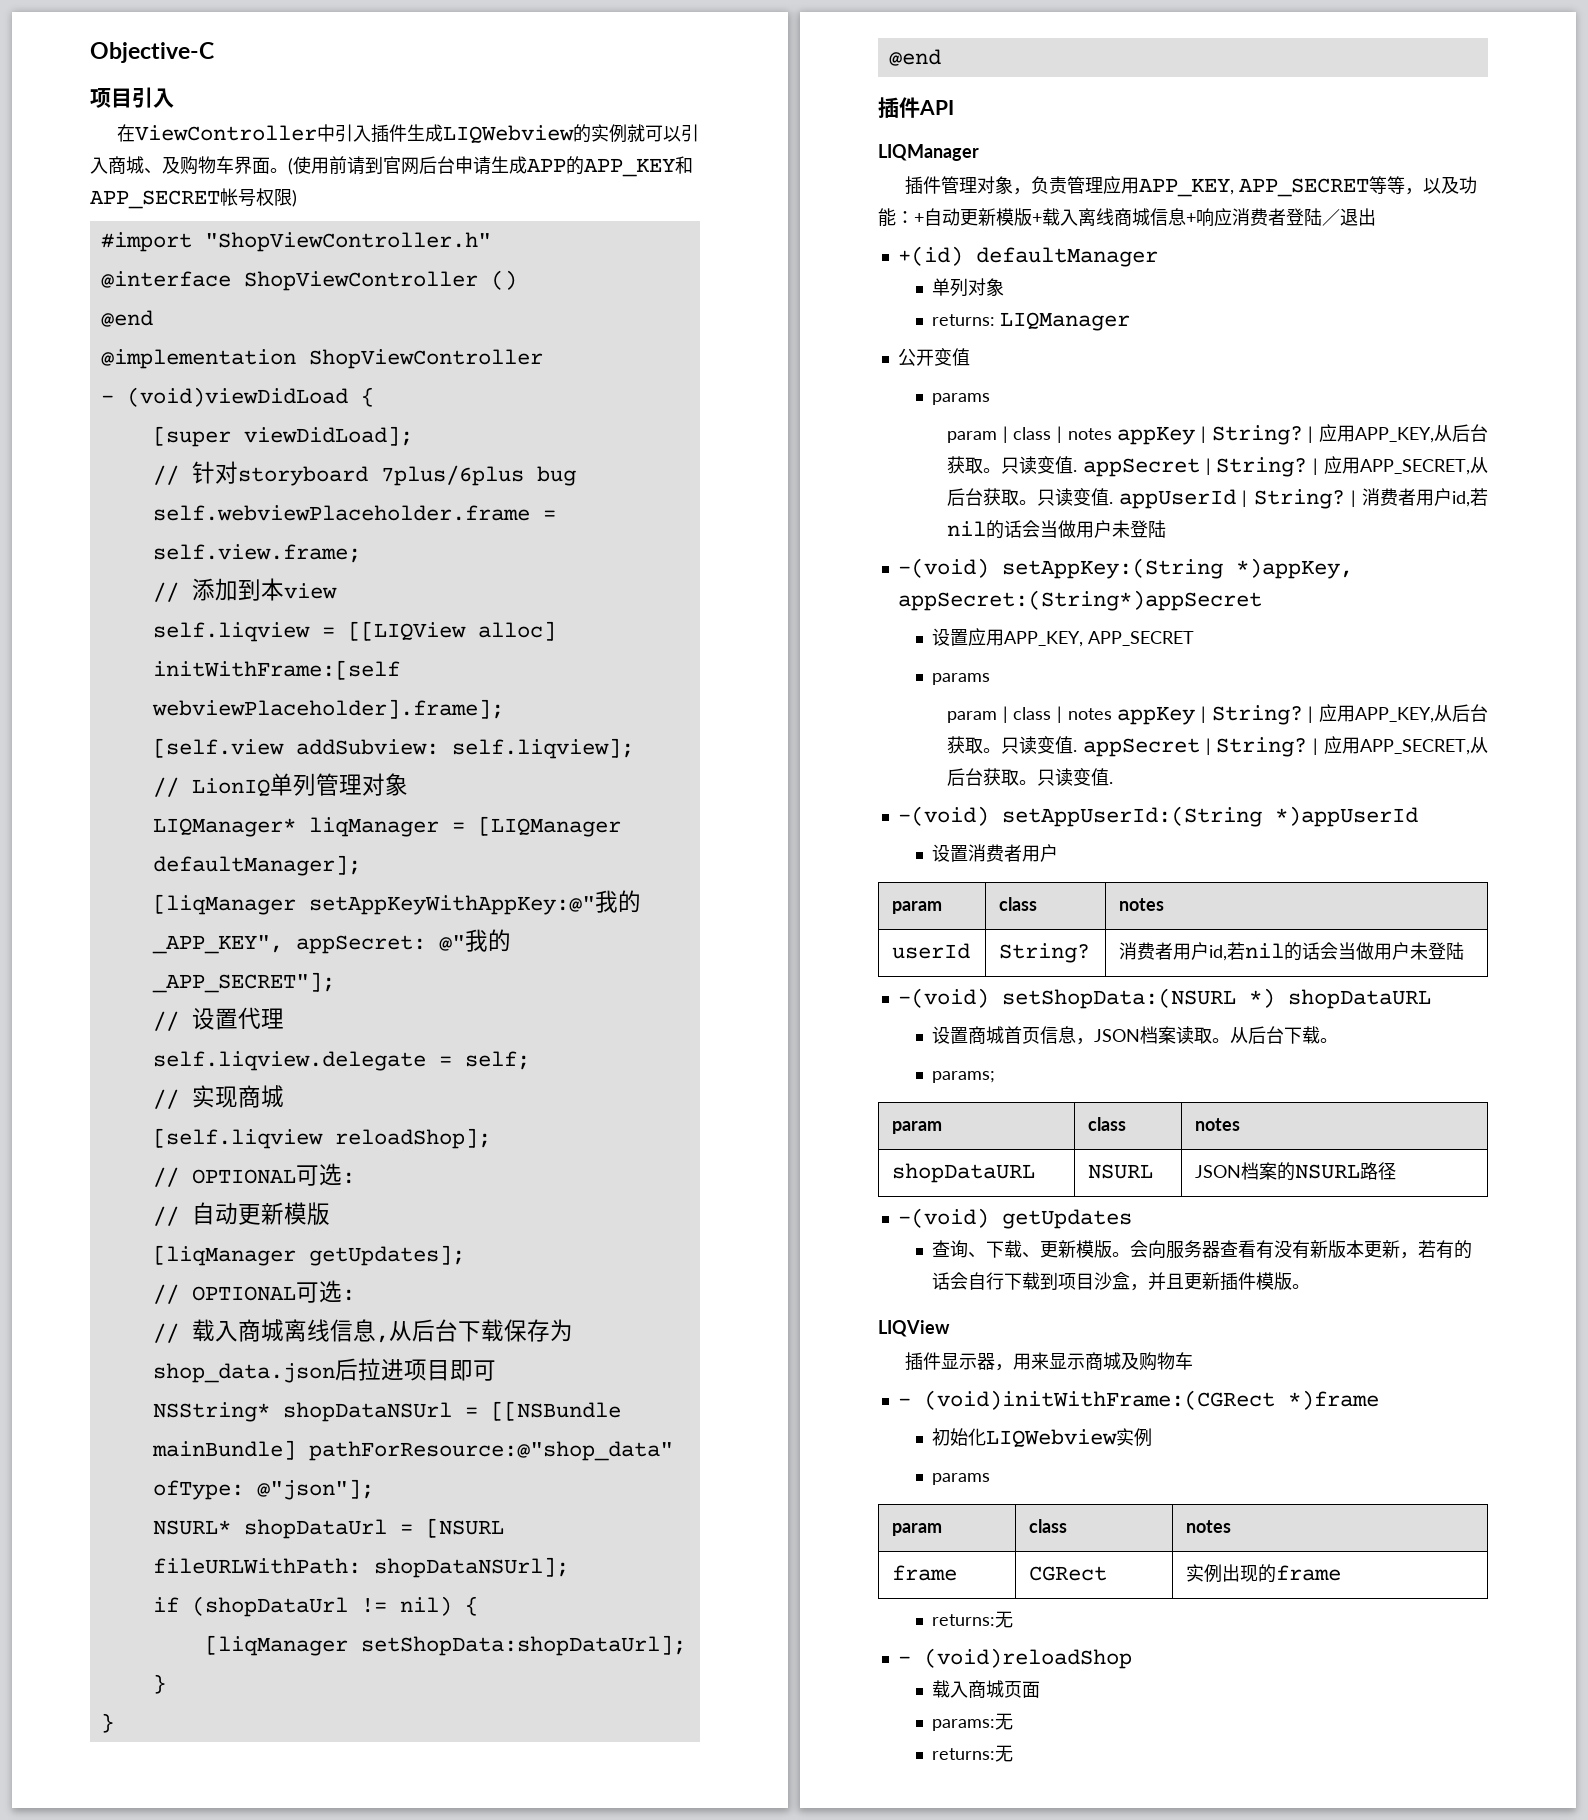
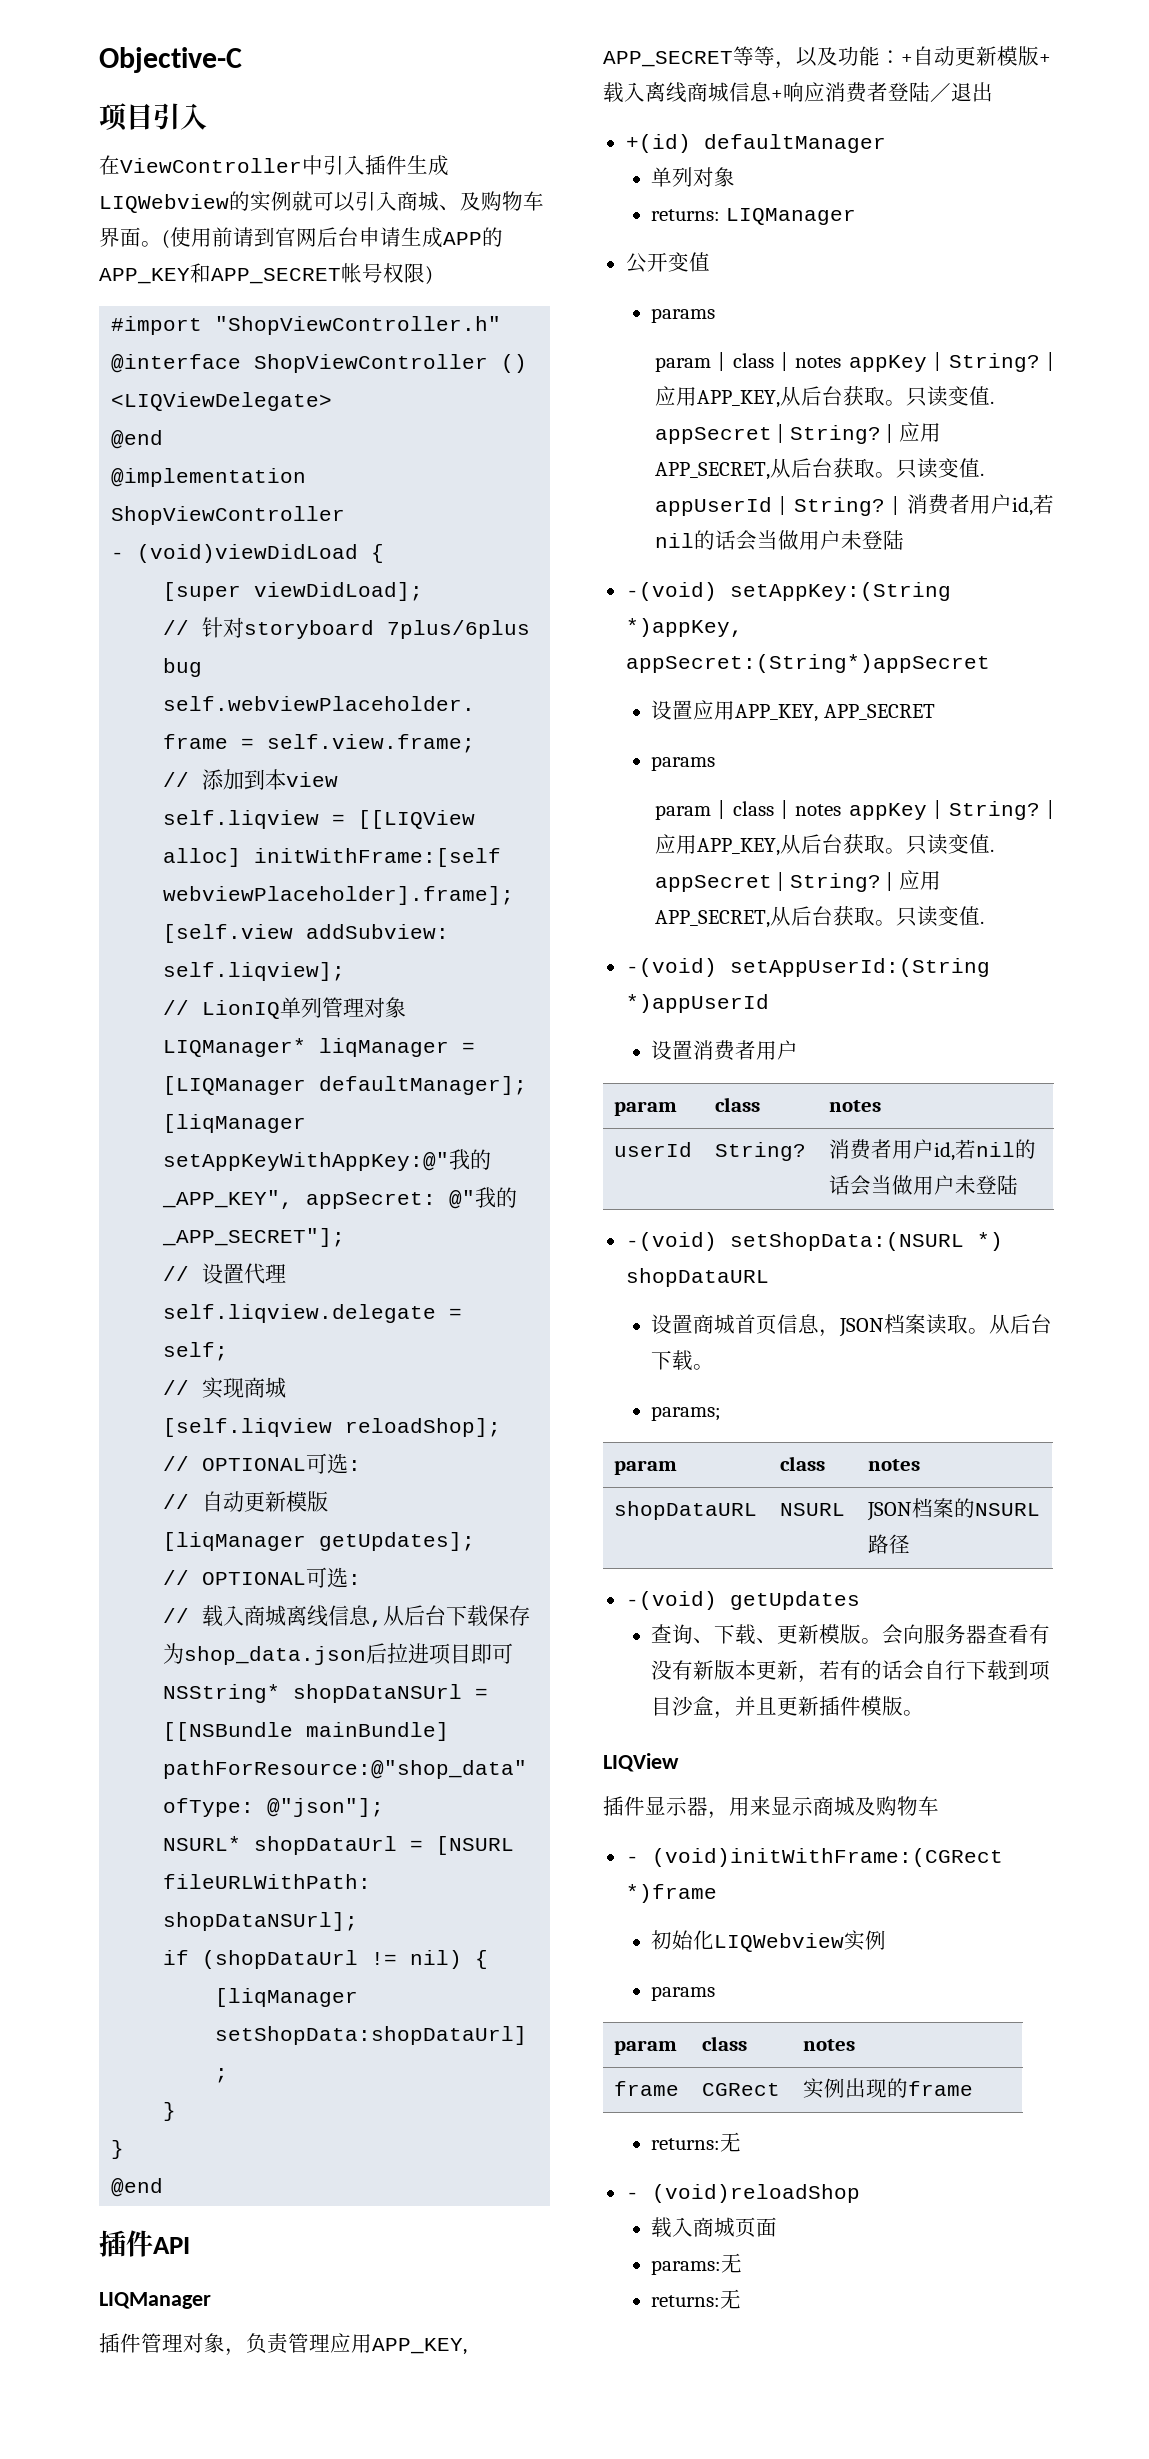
(517, 280) none -> [111,392,333,411] <LIQViewDelegate>

